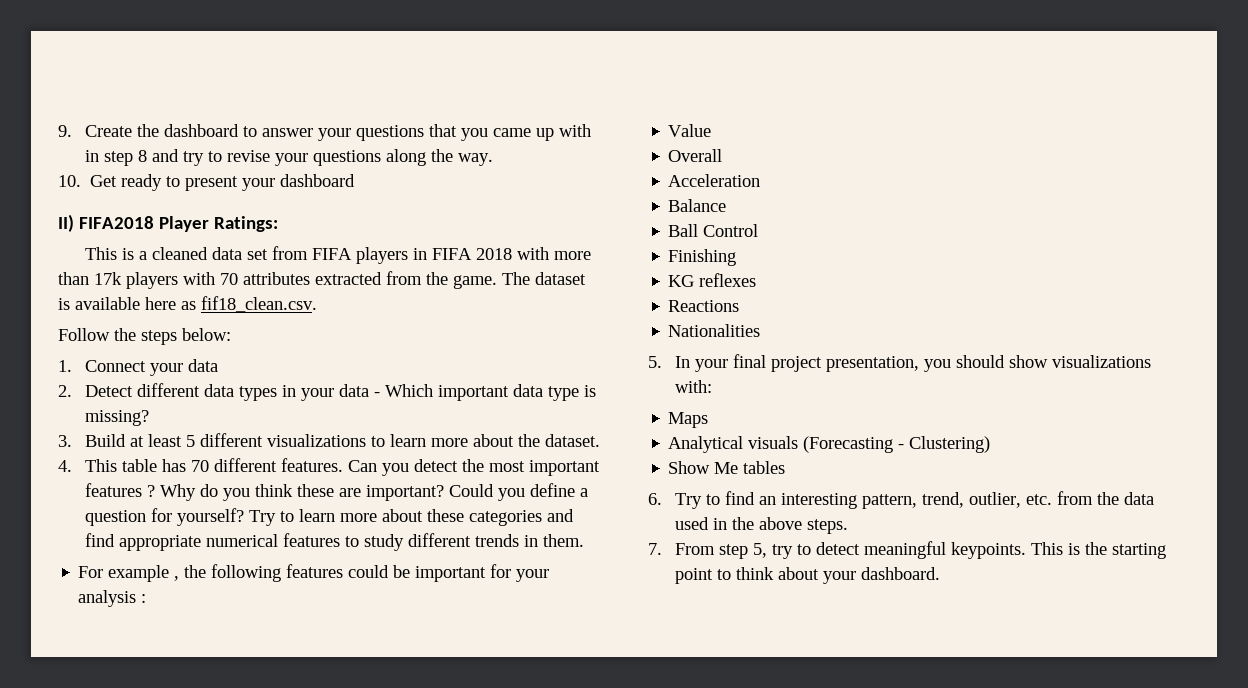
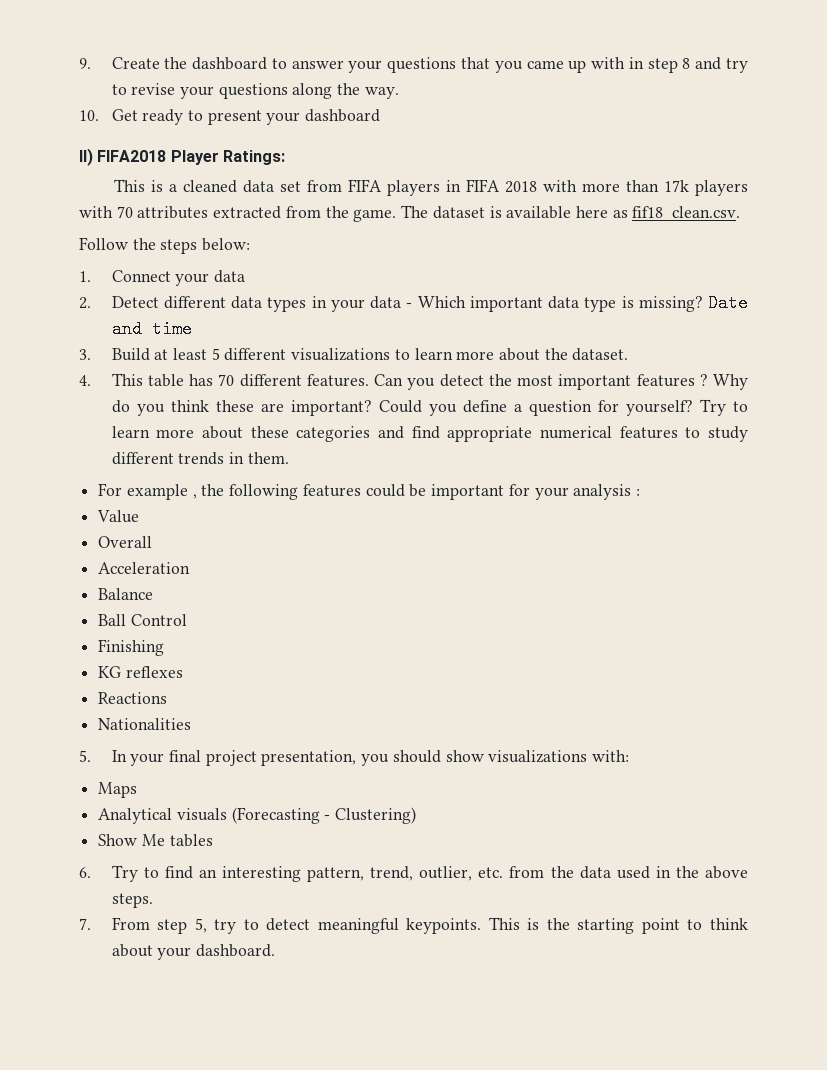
(149, 418) none -> [708,294,749,312] [111,320,192,338] Date and time

